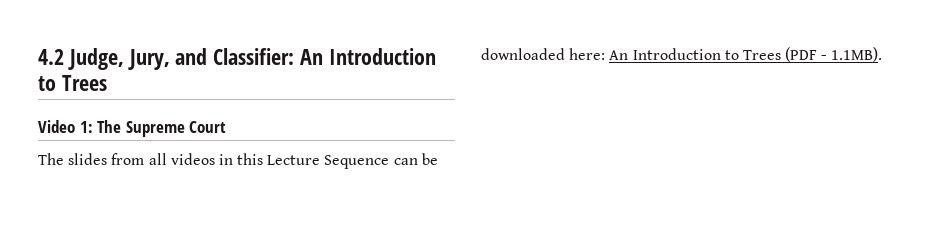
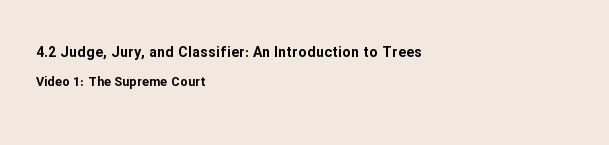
[38,153,438,169] [481,47,883,62] // The slides from all videos in this Lecture Sequence can be downloaded here: An Introduction to Trees (PDF - 1.1MB). -> (206, 81) none

